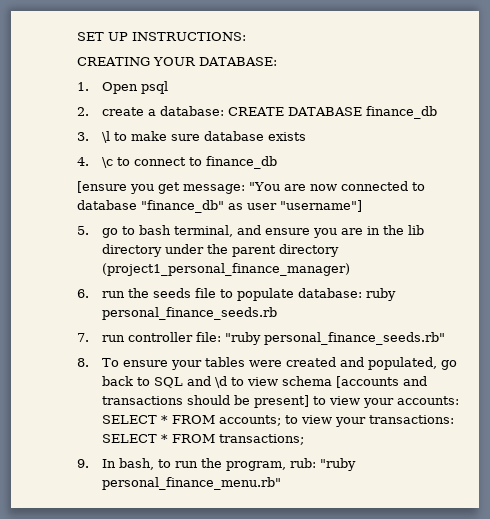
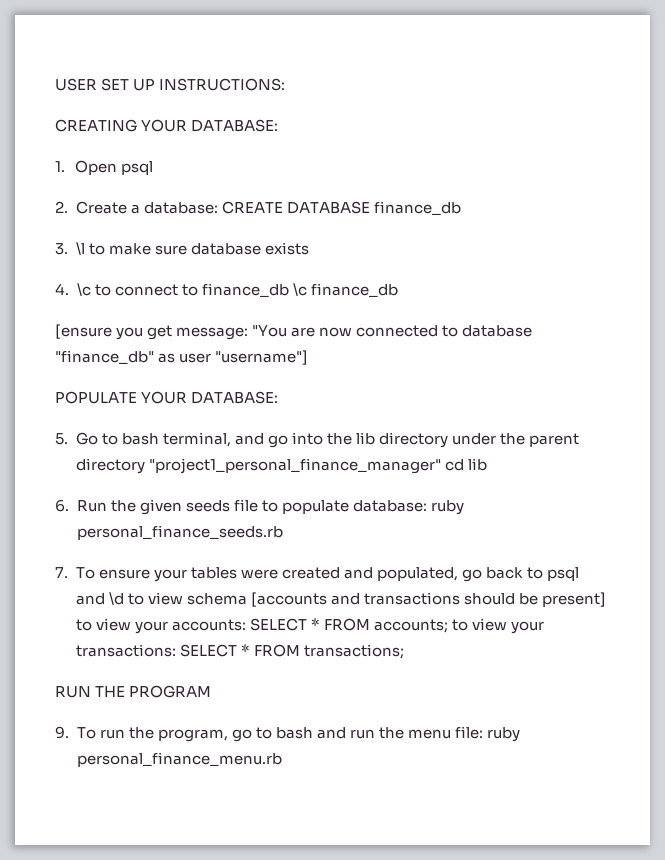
(77, 36) none -> [55,78,97,91] USER
[101,107,144,116] create -> [75,201,127,214] Create
(277, 162) none -> [292,283,398,297] \c finance_db
(362, 206) none -> [55,391,279,404] // POPULATE YOUR DATABASE:
[101,228,118,238] go -> [75,432,98,445] Go
[264,226,380,238] ensure you are in -> [267,432,323,448] go into
[101,263,350,276] [77,288,149,298] (project1_personal_finance_manager) // 6. run the -> [148,458,487,474] [55,499,182,515] "project1_personal_finance_manager" cd lib // 6. Run the given
[101,332,445,345] [77,358,89,367] run controller file: "ruby personal_finance_seeds.rb" // 8. -> (68, 572) none
[153,377,183,388] SQL -> [547,567,580,581] psql
[77,458,356,471] [101,477,281,490] 9. In bash, to run the program, rub: "ruby personal_finance_menu.rb" -> [55,685,212,698] [55,726,521,742] [76,752,282,767] RUN THE PROGRAM // 9. To run the program, go to bash and run the menu file: ruby personal_finance_menu.rb

